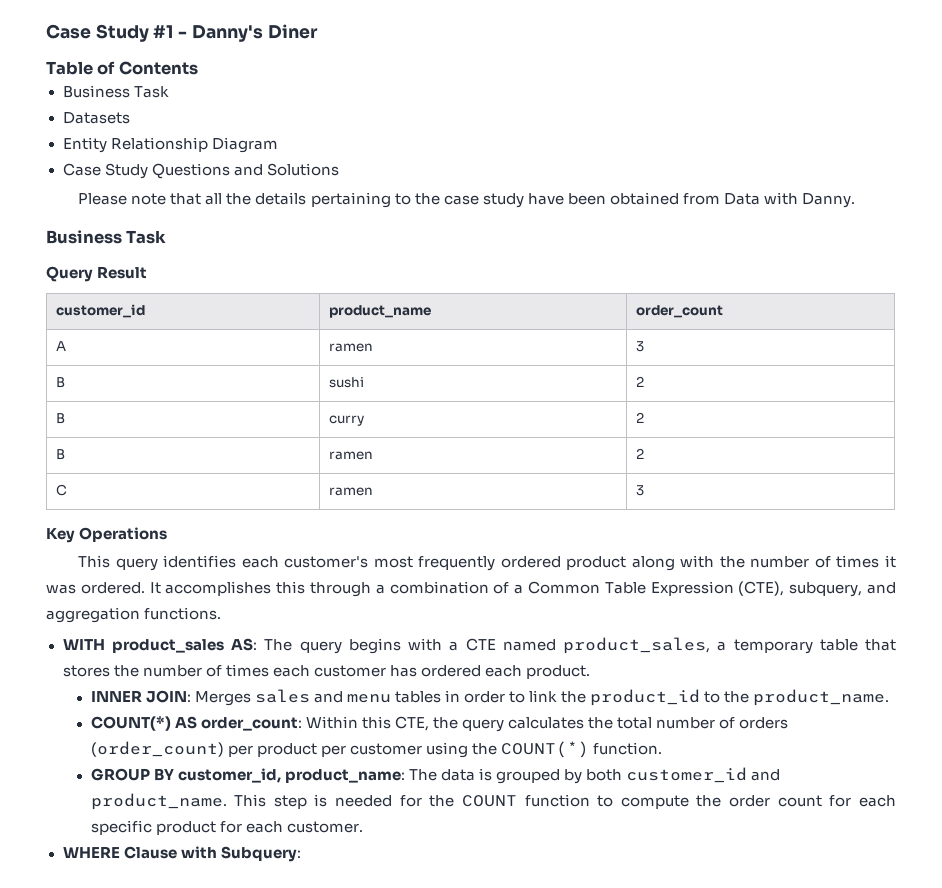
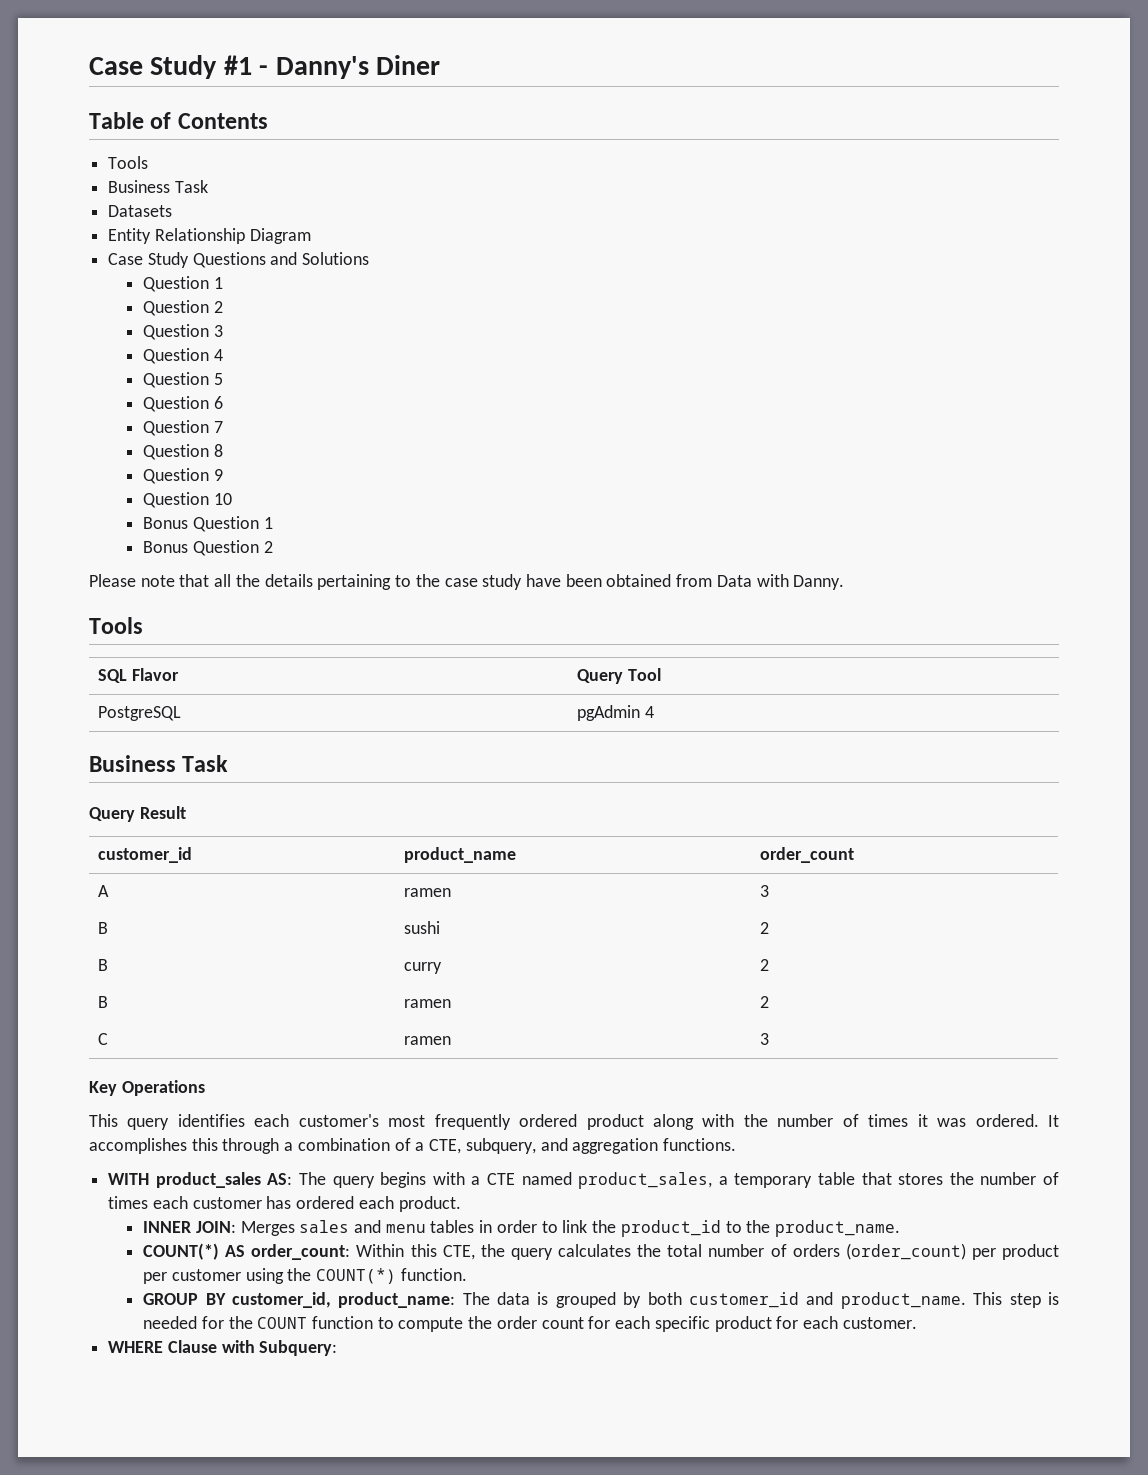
(198, 68) none -> [108,156,149,169] // Tools
(339, 169) none -> [143,276,223,292] [143,300,223,316] [143,324,223,340] [143,348,223,364] [143,372,223,388] [143,396,223,412] [143,420,223,436] [143,444,223,460] [143,468,223,484] [143,492,232,508] [143,516,273,532] [143,540,273,556] // Question 1 // Question 2 // Question 3 // Question 4 // Question 5 // Question 6 // Question 7 // Question 8 // Question 9 // Question 10 // Bonus Question 1 // Bonus Question 2
(856, 200) none -> [89,617,143,634] [98,668,180,683] [577,668,662,684] [98,706,182,721] [577,705,655,721] // Tools // SQL Flavor | Query Tool // PostgreSQL | pgAdmin 4
[528,581,785,596] Common Table Expression (CTE), -> [429,1139,462,1154] CTE,

